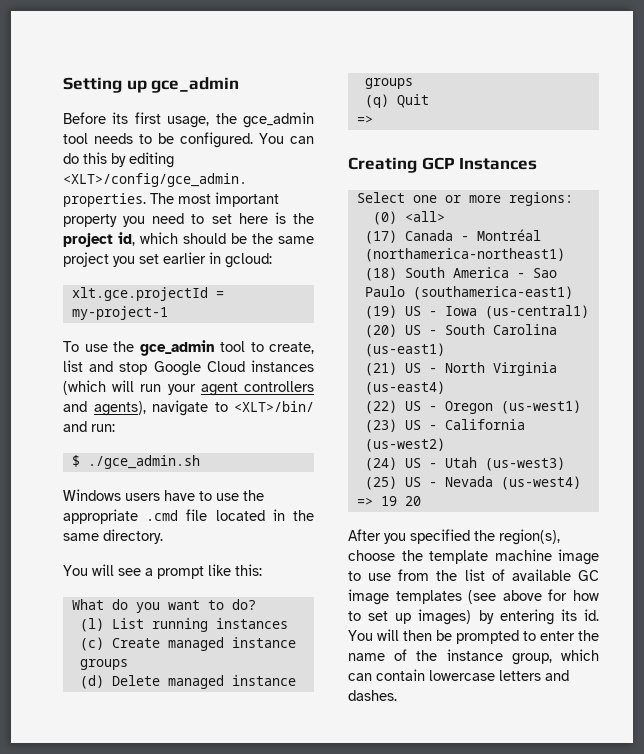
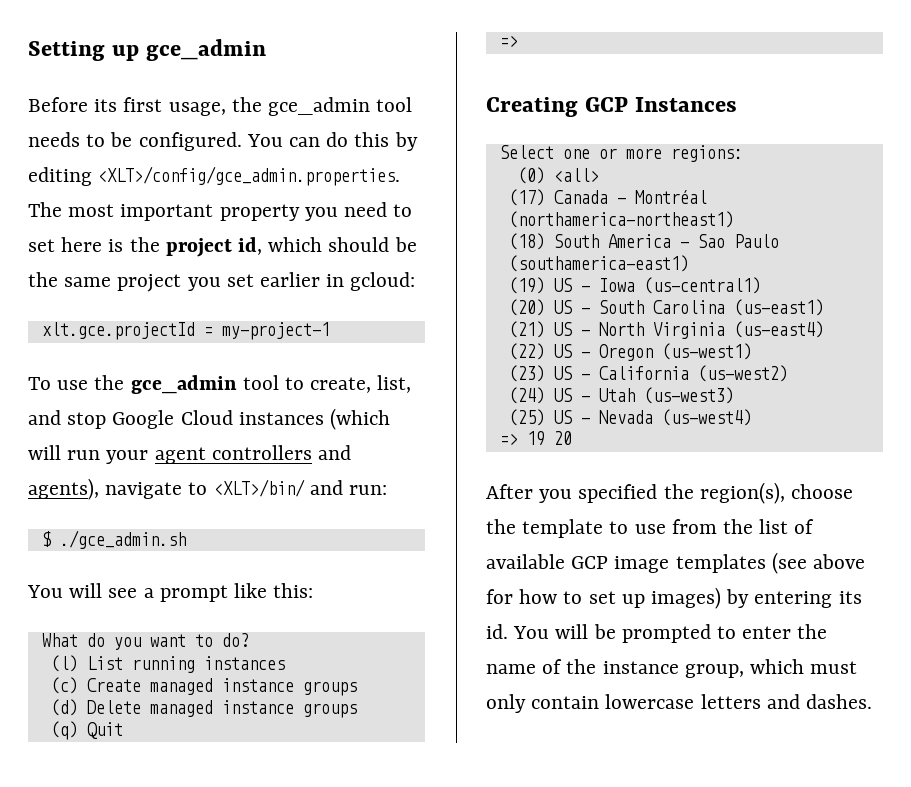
[63,360,83,372] list -> [377,375,412,393] list,
[63,489,264,501] [63,509,314,524] [63,529,163,544] // Windows users have to use the appropriate .cmd file located in the same directory. -> (186, 539) none
[494,549,599,565] machine image -> (604, 528) none
[578,570,599,581] GC -> [571,556,609,569] GCP
[403,630,432,641] then -> (589, 631) none
[348,673,372,681] can -> [810,661,858,674] [486,694,526,713] must only

